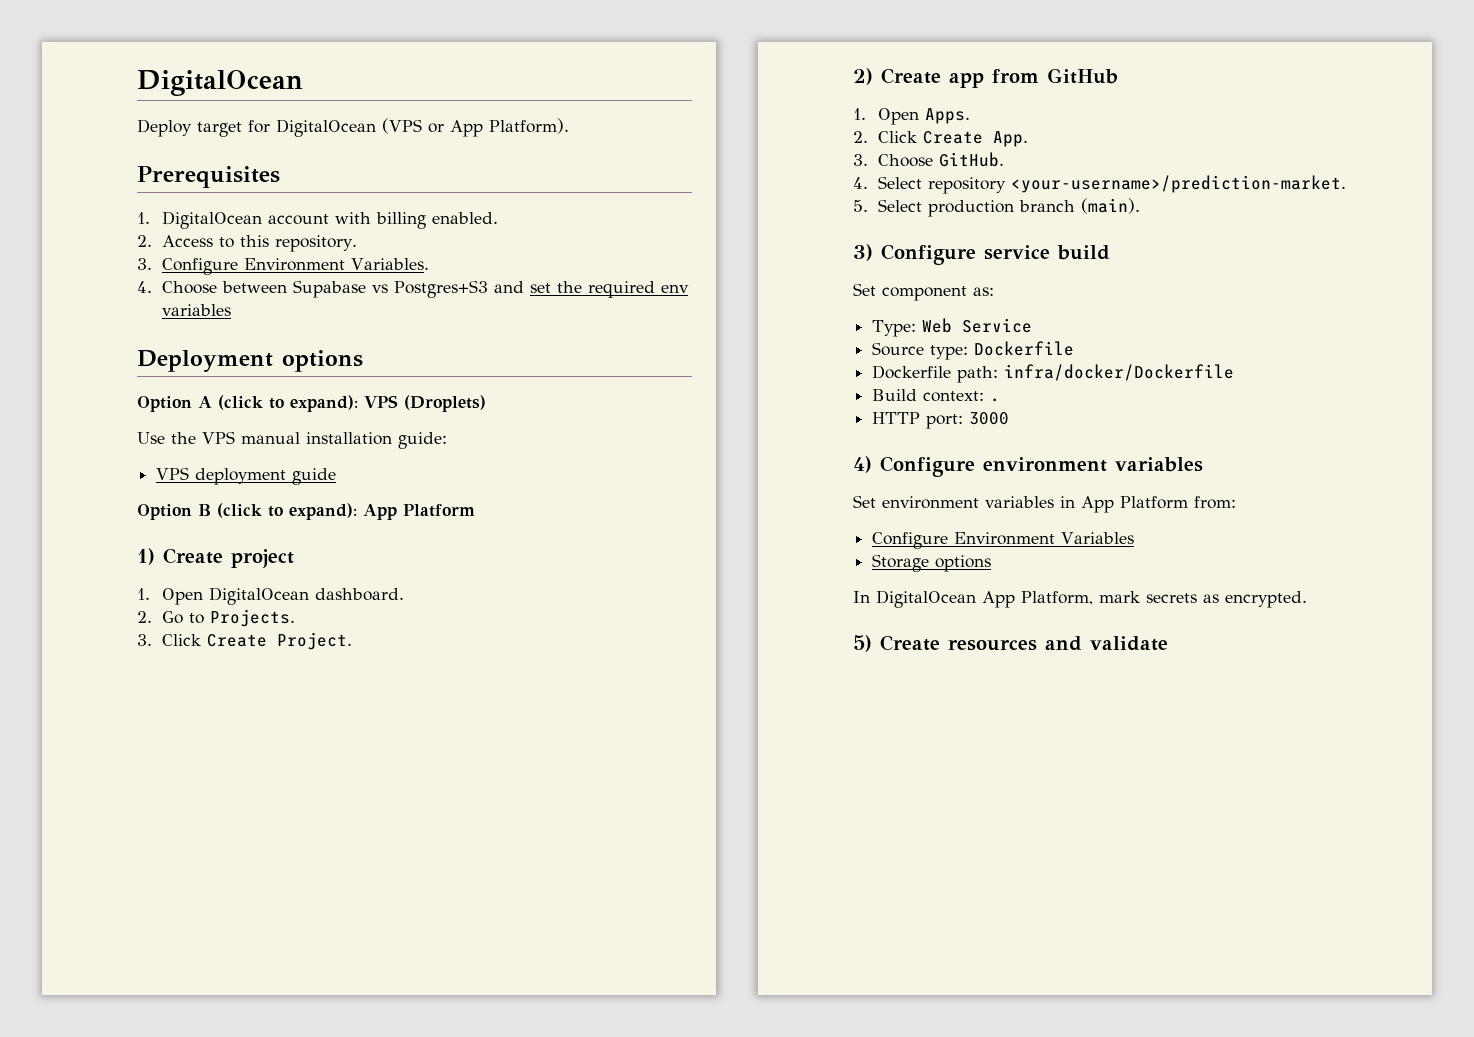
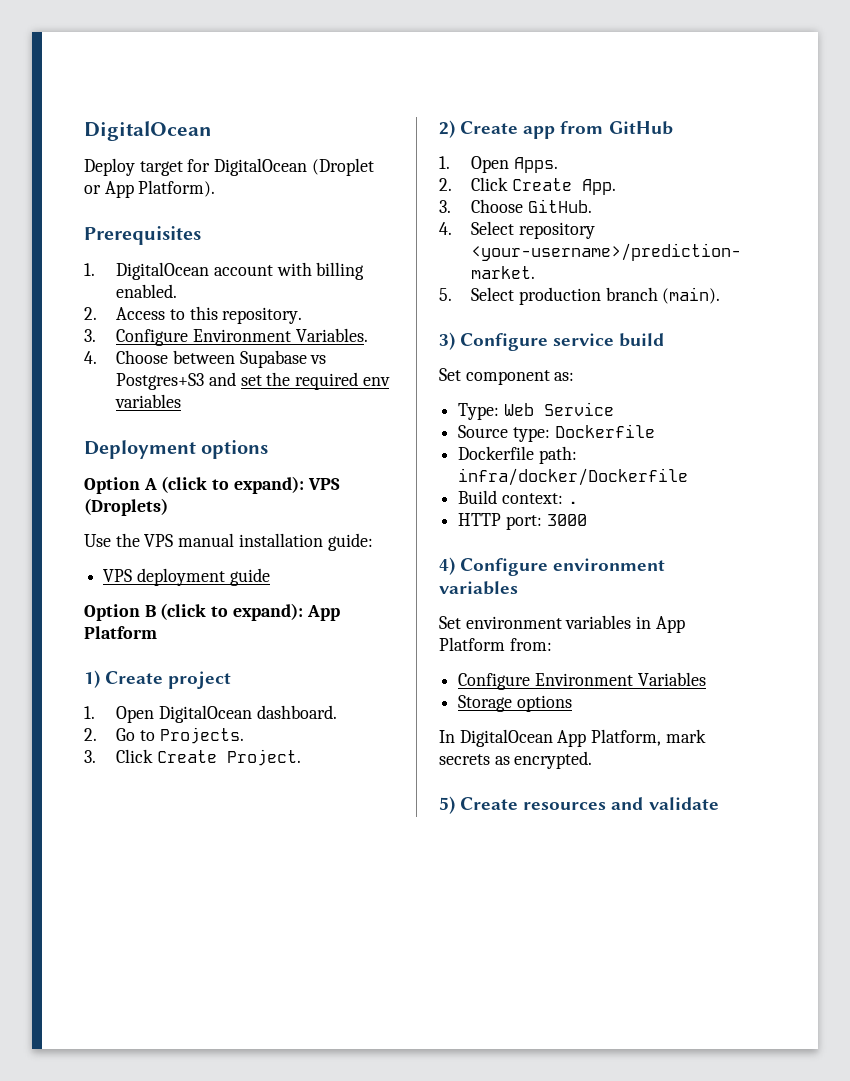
[382,118,422,134] (VPS -> [311,158,374,176] (Droplet

